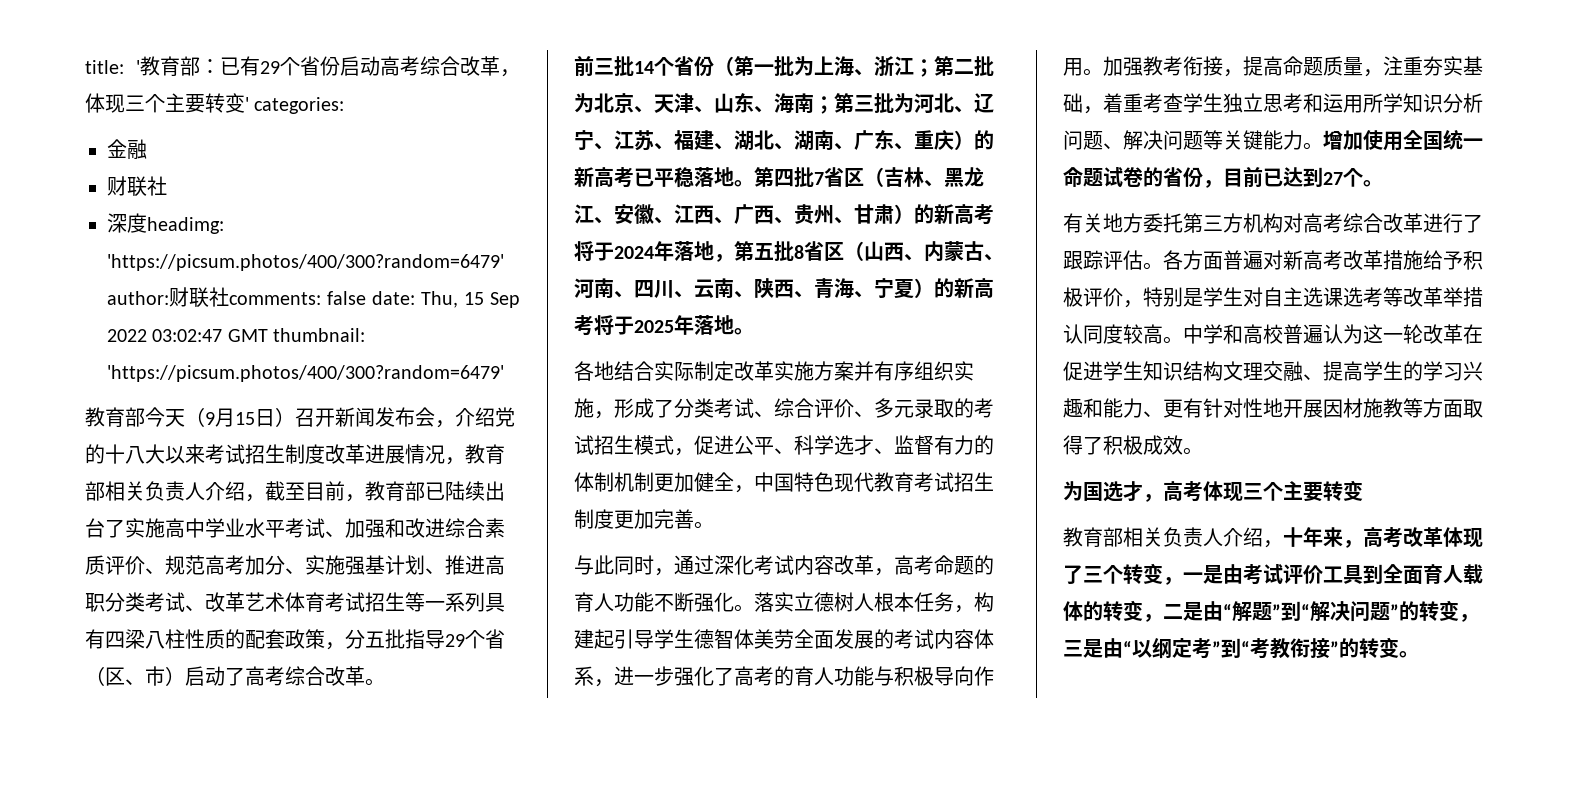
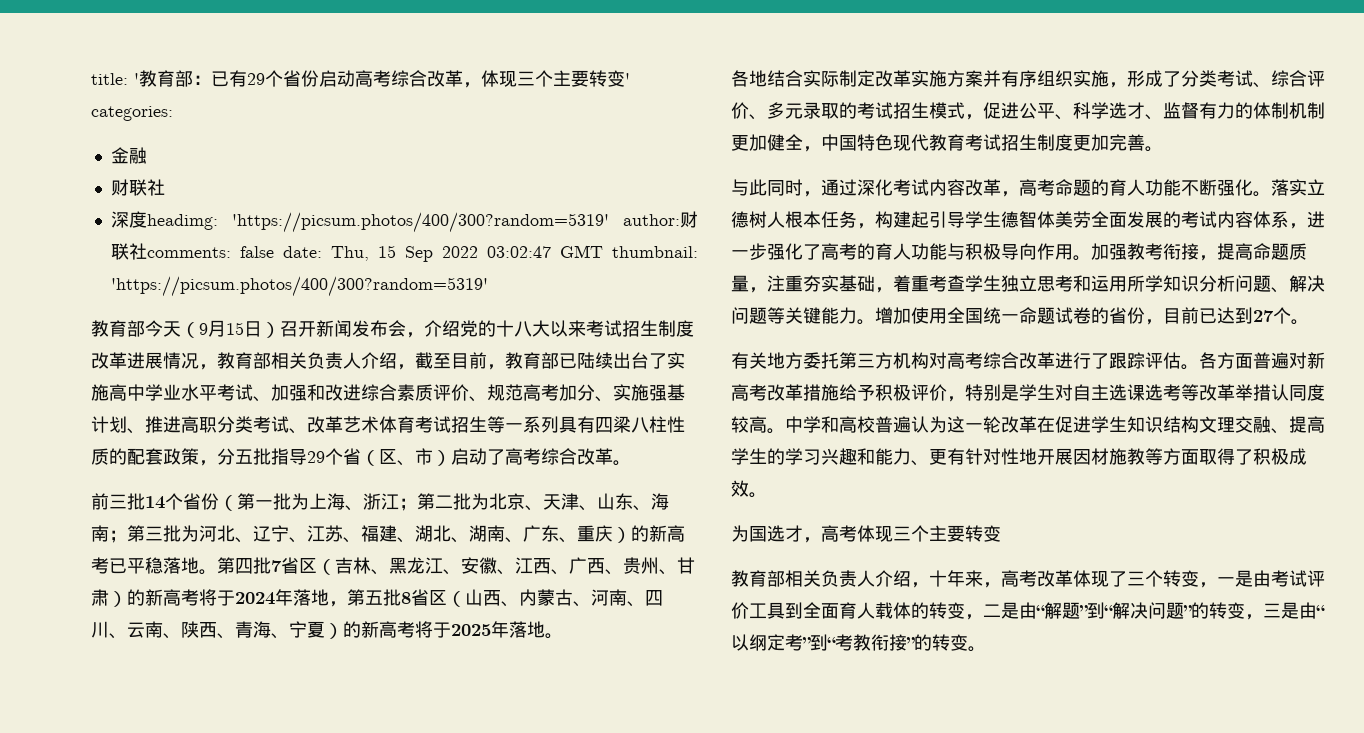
[107,254,504,271] 'https://picsum.photos/400/300?random=6479' -> [231,212,609,233] 'https://picsum.photos/400/300?random=5319'
[107,365,504,382] 'https://picsum.photos/400/300?random=6479' -> [110,276,488,297] 'https://picsum.photos/400/300?random=5319'

